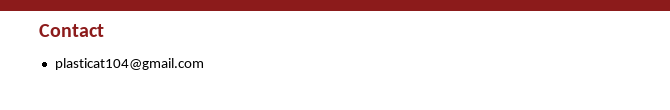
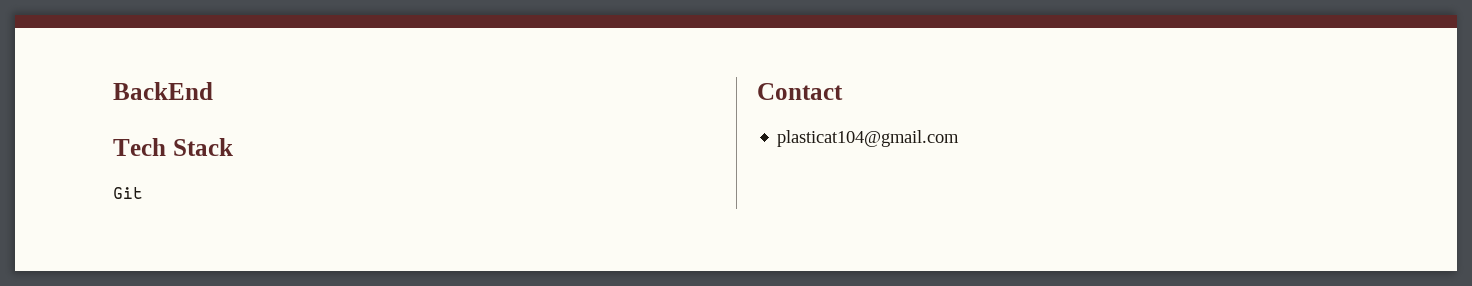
(39, 30) none -> [113,82,213,100] [113,138,233,156] [113,187,143,199] BackEnd // Tech Stack // Git //

